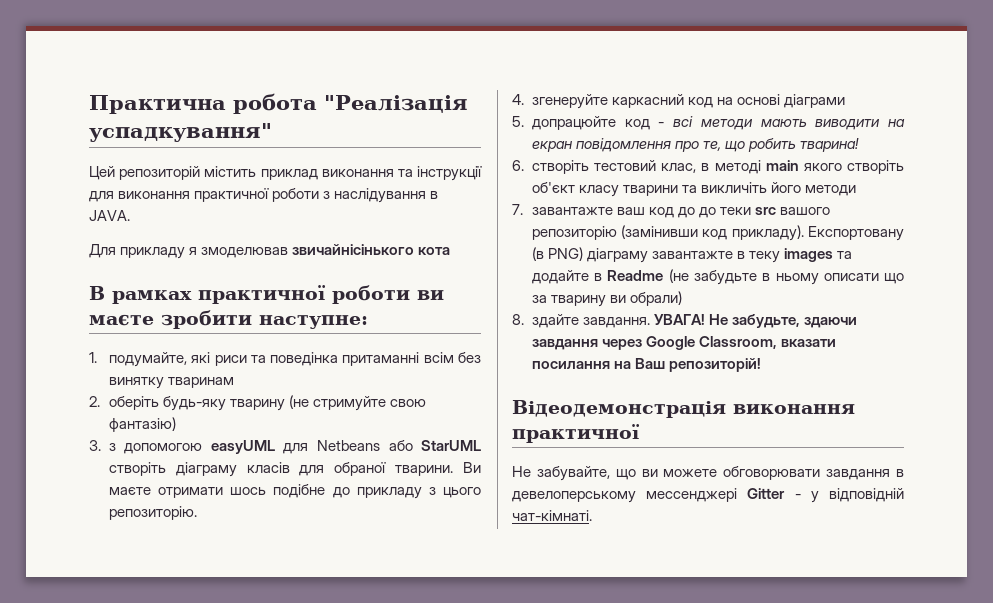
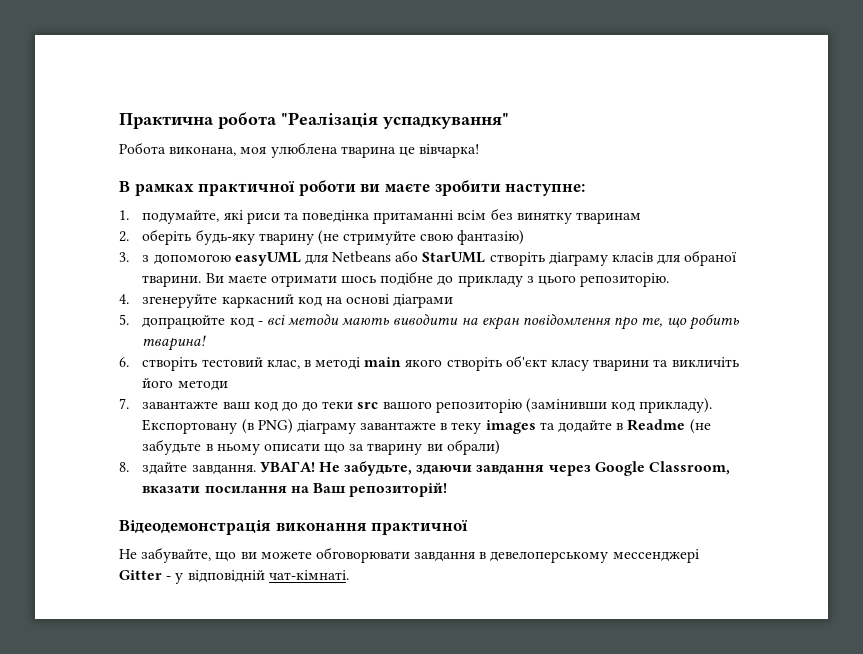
[89,166,482,181] [89,188,439,203] [89,210,130,221] [89,244,451,259] Цей репозиторій містить приклад виконання та інструкції для виконання практичної роботи з наслідування в JAVA. // Для прикладу я змоделював звичайнісінького кота -> [119,142,480,158] Робота виконана, моя улюблена тварина це вівчарка!

